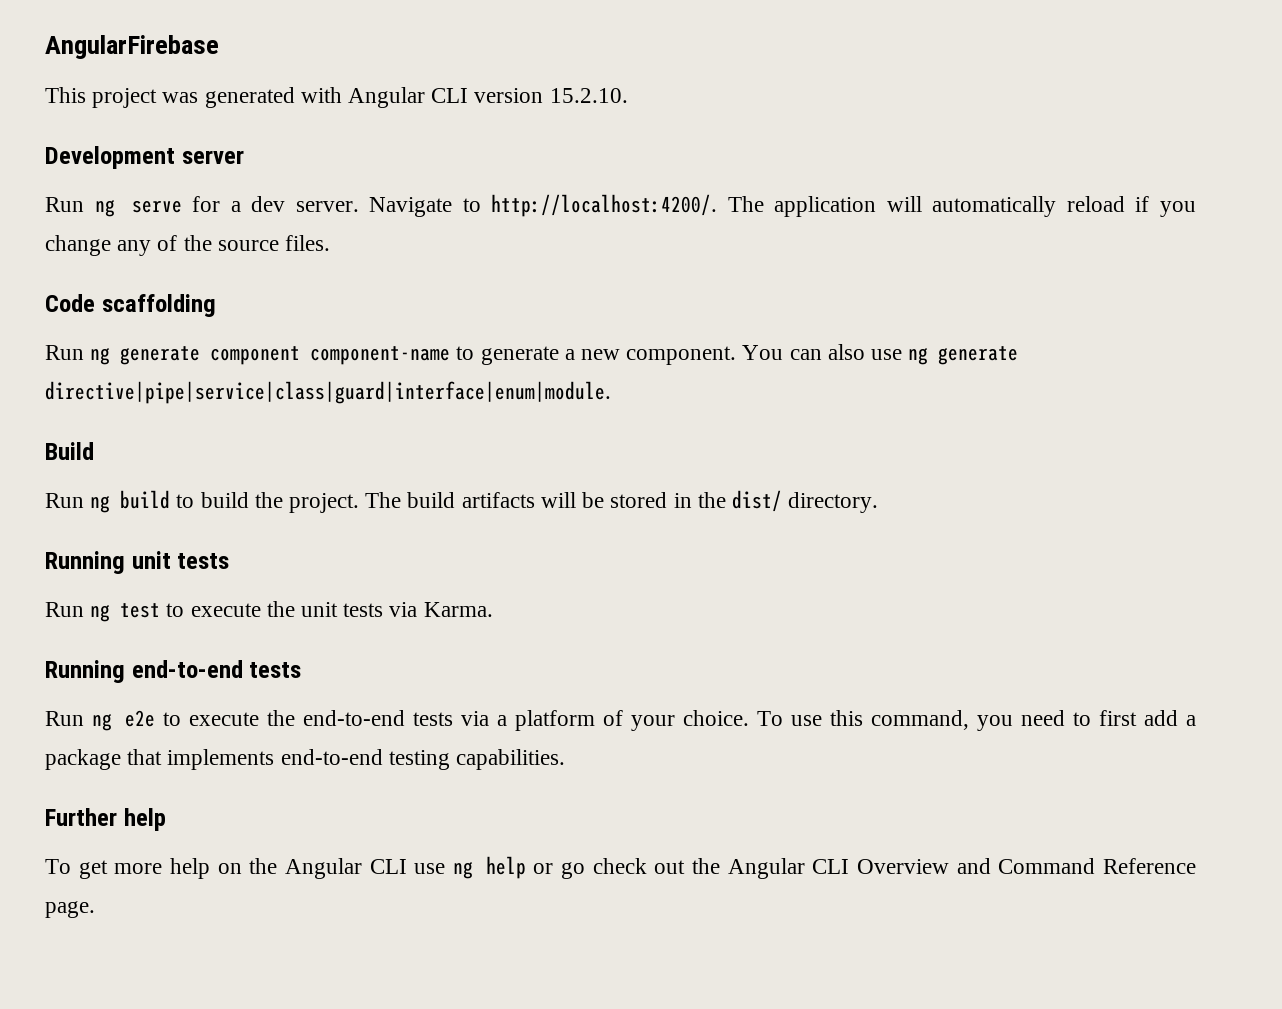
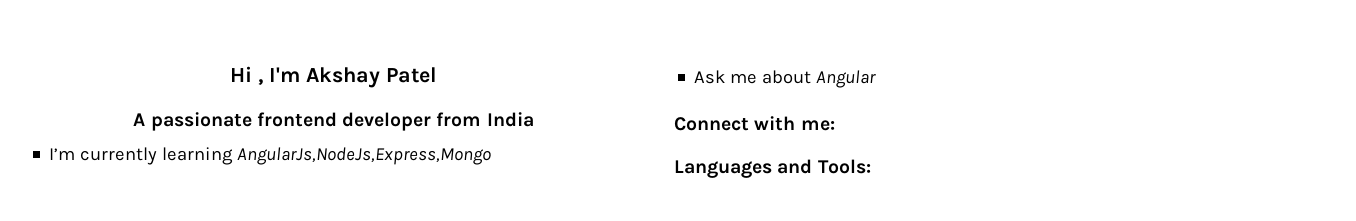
[45,35,219,59] [45,87,628,108] [45,146,244,169] [45,194,1196,217] [45,235,331,256] [45,294,216,317] [45,344,1019,365] [45,381,611,404] [45,442,94,460] [45,490,879,513] [45,551,230,574] [45,601,493,622] [45,660,302,683] [45,710,1196,731] [45,749,566,770] [45,808,166,831] [45,856,1197,879] [45,901,95,918] AngularFirebase // This project was generated with Angular CLI version 15.2.10. // Development server // Run ng serve for a dev server. Navigate to http://localhost:4200/. The application will automatically reload if you change any of the source files. // Code scaffolding // Run ng generate component component-name to generate a new component. You can also use ng generate directive|pipe|service|class|guard|interface|enum|module. // Build // Run ng build to build the project. The build artifacts will be stored in the dist/ directory. // Running unit tests // Run ng test to execute the unit tests via Karma. // Running end-to-end tests // Run ng e2e to execute the end-to-end tests via a platform of your choice. To use this command, you need to first add a package that implements end-to-end testing capabilities. // Further help // To get more help on the Angular CLI use ng help or go check out the Angular CLI Overview and Command Reference page. -> [230,66,437,88] [133,112,534,131] [49,147,492,165] [694,70,877,88] [674,116,835,131] [674,159,871,178] Hi , I'm Akshay Patel // A passionate frontend developer from India // I’m currently learning AngularJs,NodeJs,Express,Mongo // Ask me about Angular // Connect with me: // Languages and Tools:

